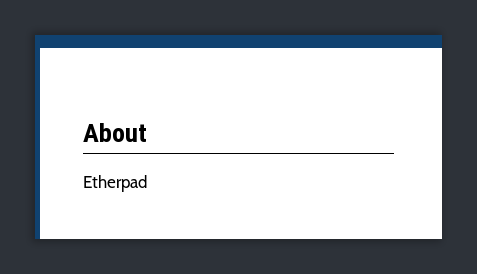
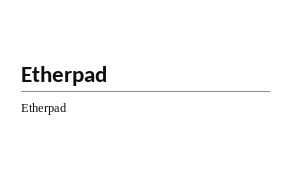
[83,123,147,142] About -> [21,66,107,86] Etherpad

